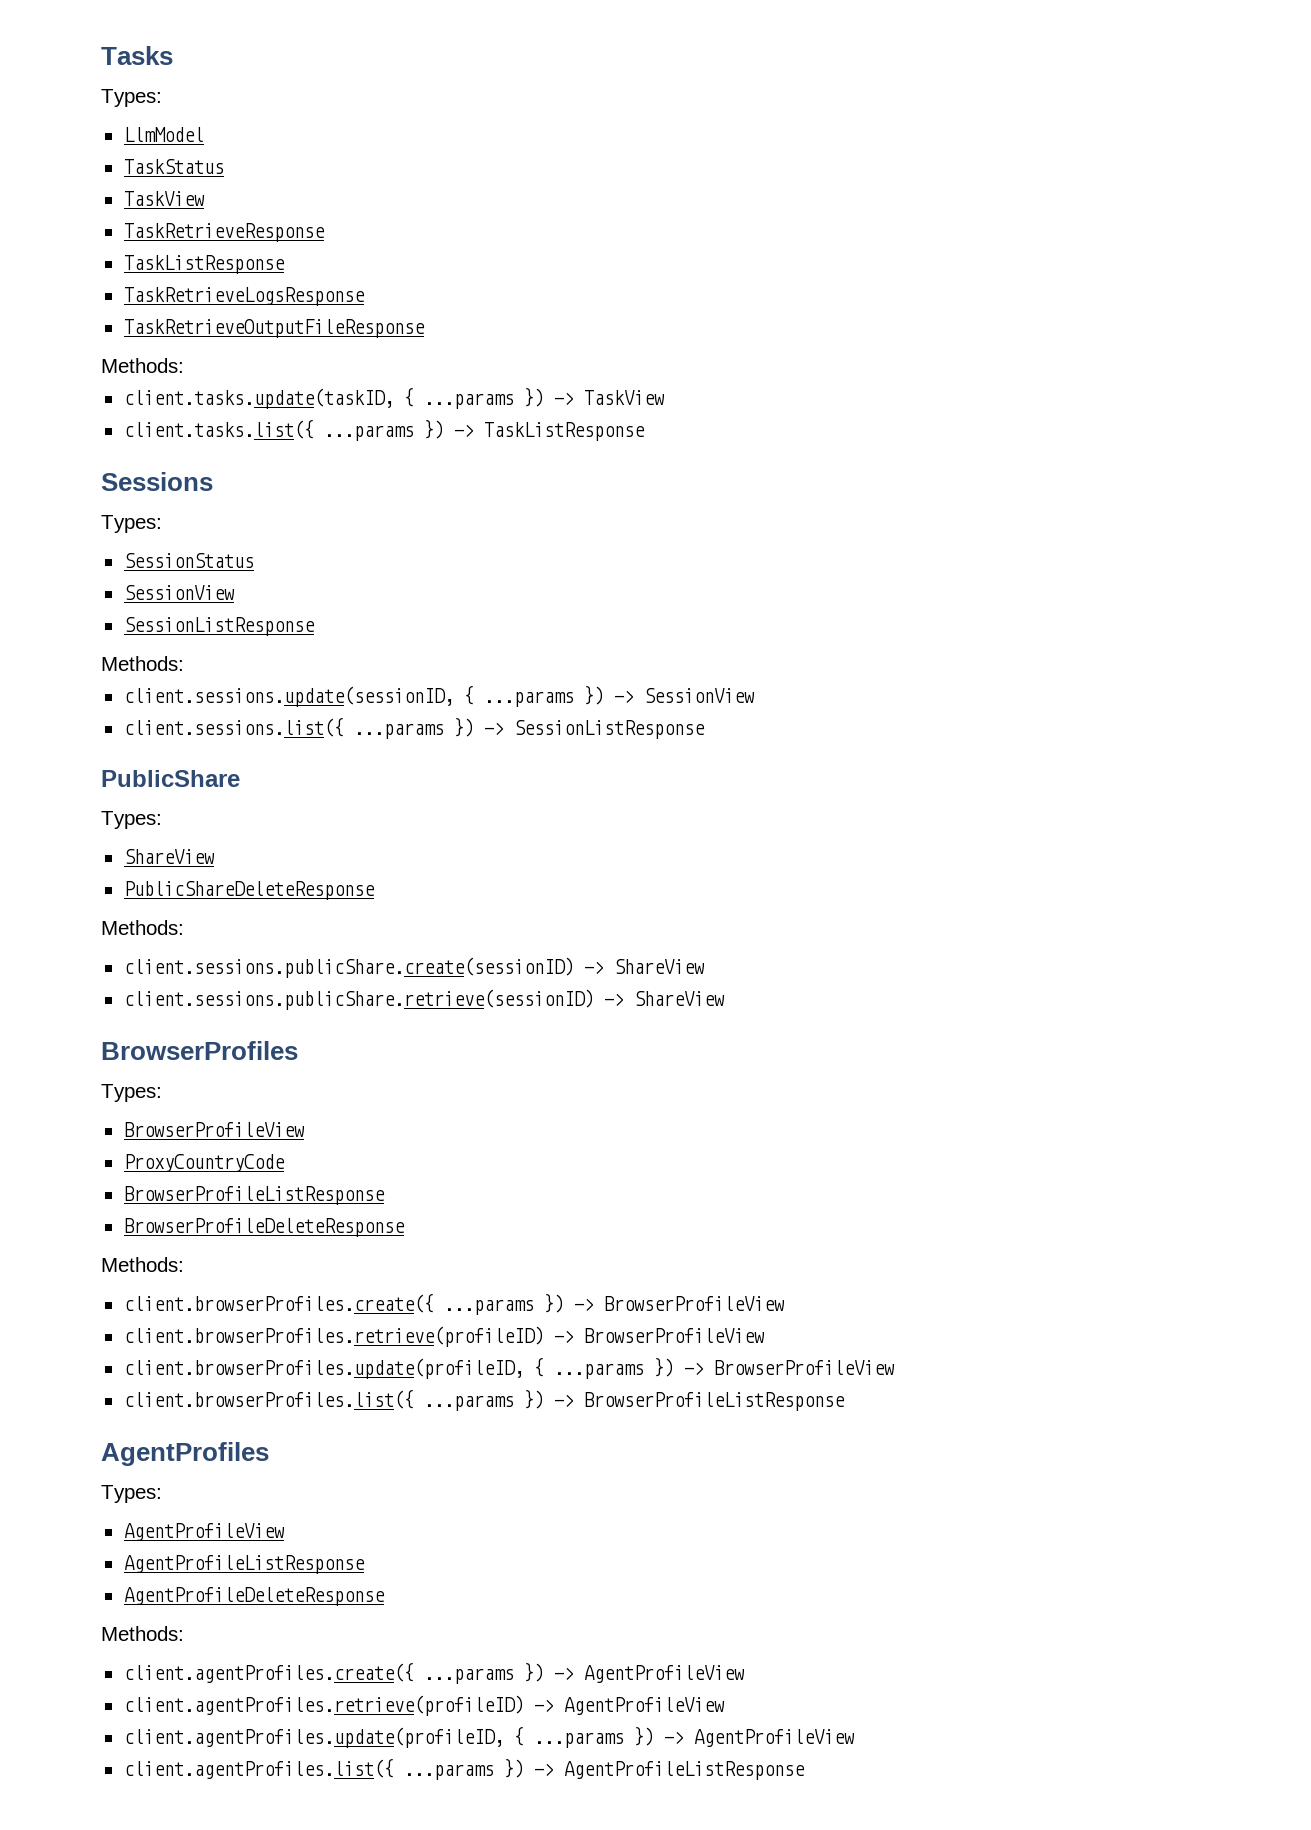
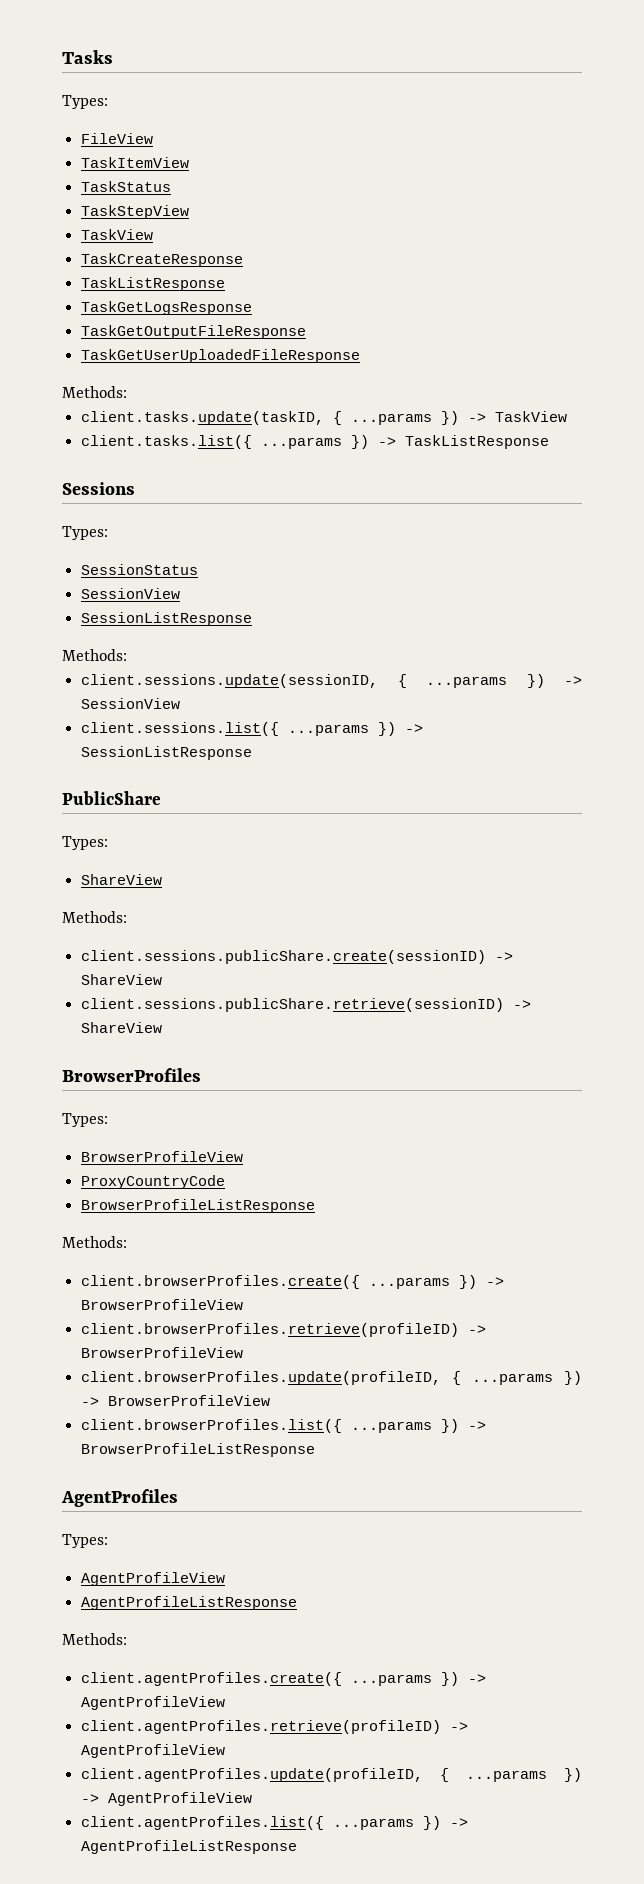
[123,127,204,142] LlmModel -> [81,133,154,144] [81,157,190,168] FileView // TaskItemView
[123,191,205,206] [123,223,325,242] [123,255,285,274] [123,287,365,306] [123,319,425,338] // TaskView // TaskRetrieveResponse // TaskListResponse // TaskRetrieveLogsResponse // TaskRetrieveOutputFileResponse -> [81,205,190,219] [81,229,154,240] [81,253,244,267] [81,277,226,291] [81,301,253,315] [81,325,307,339] [81,349,361,363] // TaskStepView // TaskView // TaskCreateResponse // TaskListResponse // TaskGetLogsResponse // TaskGetOutputFileResponse // TaskGetUserUploadedFileResponse
[123,881,375,900] // PublicShareDeleteResponse -> (163, 879) none
[123,1218,405,1237] // BrowserProfileDeleteResponse -> (316, 1206) none
[123,1587,385,1606] // AgentProfileDeleteResponse -> (298, 1603) none

